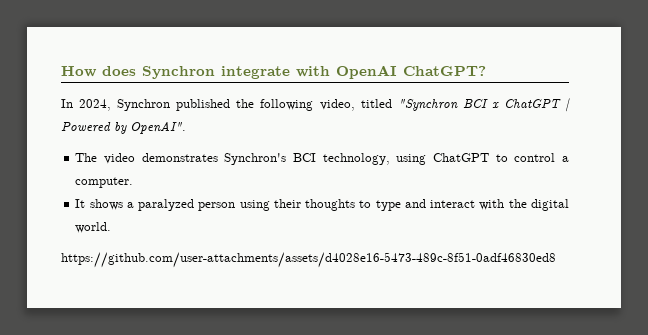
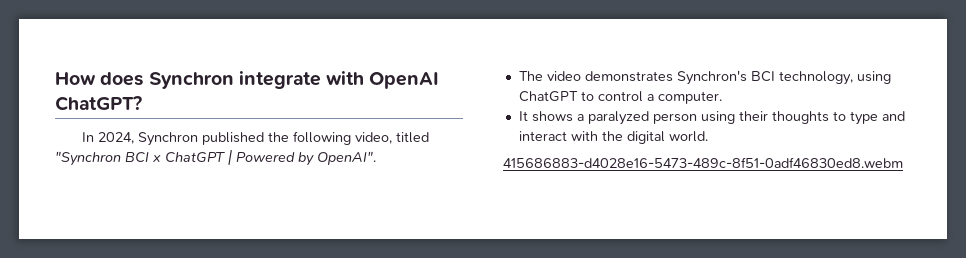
[61,252,556,268] https://github.com/user-attachments/assets/d4028e16-5473-489c-8f51-0adf46830ed8 -> [503,157,903,168] 415686883-d4028e16-5473-489c-8f51-0adf46830ed8.webm

